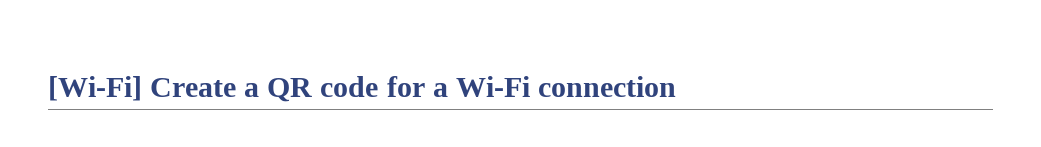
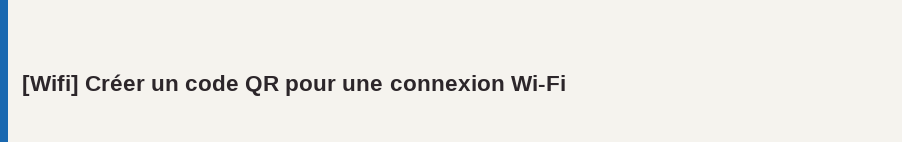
[48,76,676,102] [Wi-Fi] Create a QR code for a Wi-Fi connection -> [22,74,566,96] [Wifi] Créer un code QR pour une connexion Wi-Fi

